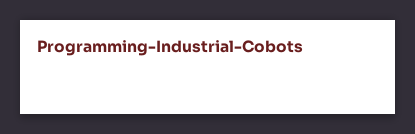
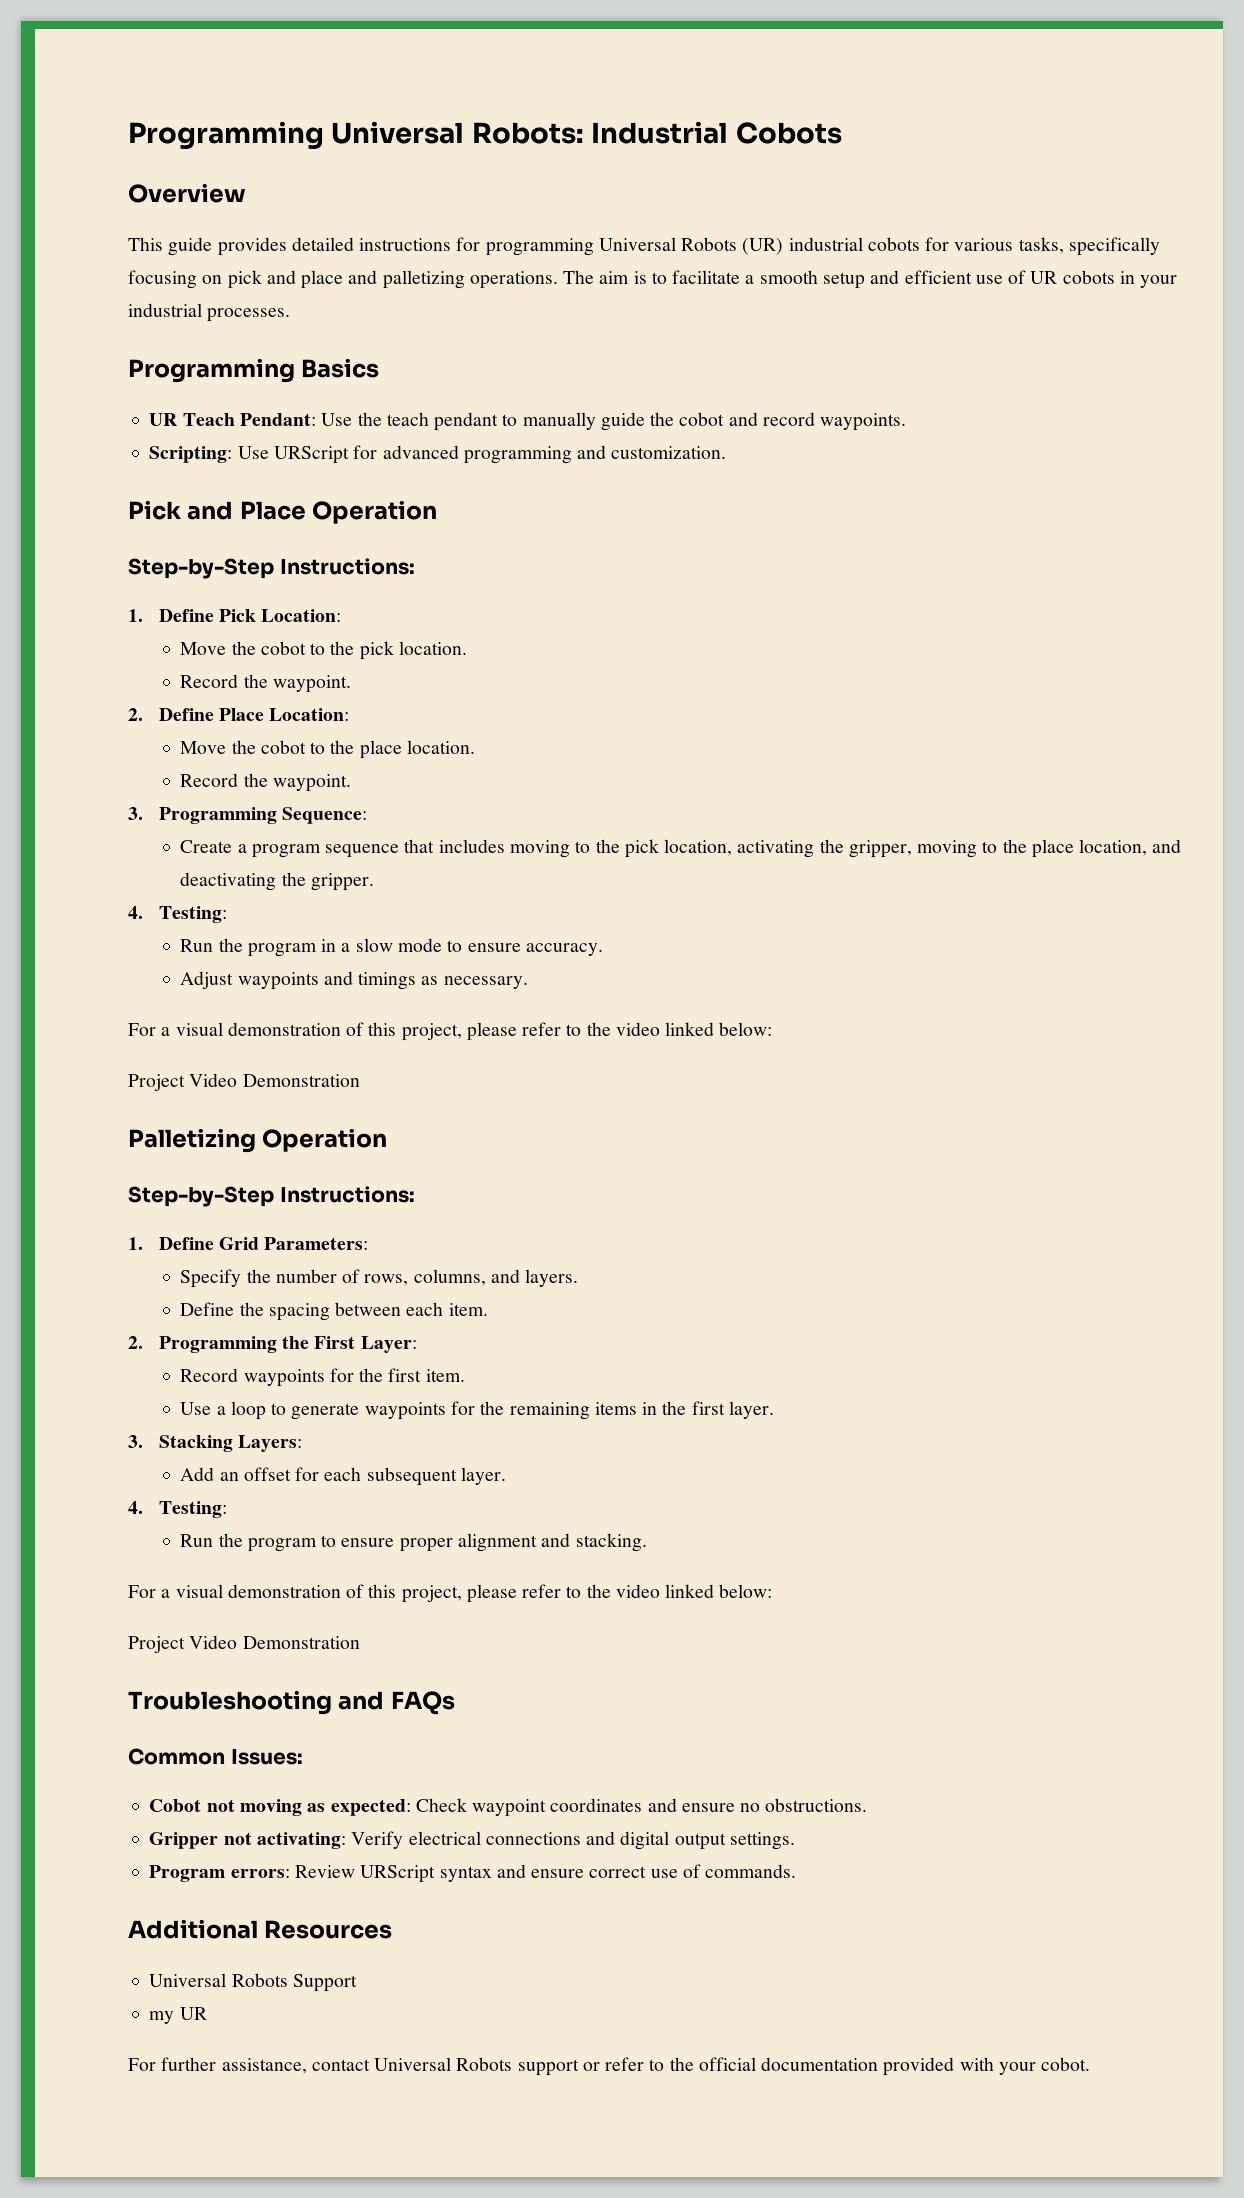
[37,40,303,56] Programming-Industrial-Cobots -> [128,121,842,149] [128,183,246,203] [128,237,1160,256] [128,270,1178,289] [128,303,291,322] [128,358,380,383] [149,412,907,431] [149,445,727,464] [128,500,438,524] [128,558,415,579] [128,609,342,622] [180,641,467,660] [180,674,351,693] [128,708,350,721] [180,740,475,759] [180,773,351,792] [128,807,368,824] [180,839,1182,858] [180,872,374,891] [128,906,227,923] [180,938,603,957] [180,971,528,990] [128,1022,773,1041] [128,1073,360,1091] [128,1128,388,1153] [128,1186,415,1207] [128,1237,369,1250] [180,1269,579,1288] [180,1302,488,1321] [128,1336,417,1353] [180,1368,465,1387] [180,1401,774,1420] [128,1435,303,1452] [180,1467,506,1486] [128,1501,227,1518] [180,1533,647,1552] [128,1584,773,1603] [128,1635,360,1653] [128,1690,455,1715] [128,1748,303,1765] [149,1798,868,1817] [149,1831,795,1850] [149,1864,797,1883] [128,1919,393,1939] [149,1973,357,1992] [149,2007,207,2024] [128,2057,1091,2076] Programming Universal Robots: Industrial Cobots // Overview // This guide provides detailed instructions for programming Universal Robots (UR) industrial cobots for various tasks, specifically focusing on pick and place and palletizing operations. The aim is to facilitate a smooth setup and efficient use of UR cobots in your industrial processes. // Programming Basics // UR Teach Pendant: Use the teach pendant to manually guide the cobot and record waypoints. // Scripting: Use URScript for advanced programming and customization. // Pick and Place Operation // Step-by-Step Instructions: // 1. Define Pick Location: // Move the cobot to the pick location. // Record the waypoint. // 2. Define Place Location: // Move the cobot to the place location. // Record the waypoint. // 3. Programming Sequence: // Create a program sequence that includes moving to the pick location, activating the gripper, moving to the place location, and deactivating the gripper. // 4. Testing: // Run the program in a slow mode to ensure accuracy. // Adjust waypoints and timings as necessary. // For a visual demonstration of this project, please refer to the video linked below: // Project Video Demonstration // Palletizing Operation // Step-by-Step Instructions: // 1. Define Grid Parameters: // Specify the number of rows, columns, and layers. // Define the spacing between each item. // 2. Programming the First Layer: // Record waypoints for the first item. // Use a loop to generate waypoints for the remaining items in the first layer. // 3. Stacking Layers: // Add an offset for each subsequent layer. // 4. Testing: // Run the program to ensure proper alignment and stacking. // For a visual demonstration of this project, please refer to the video linked below: // Project Video Demonstration // Troubleshooting and FAQs // Common Issues: // Cobot not moving as expected: Check waypoint coordinates and ensure no obstructions. // Gripper not activating: Verify electrical connections and digital output settings. // Program errors: Review URScript syntax and ensure correct use of commands. // Additional Resources // Universal Robots Support // my UR // For further assistance, contact Universal Robots support or refer to the official documentation provided with your cobot.

